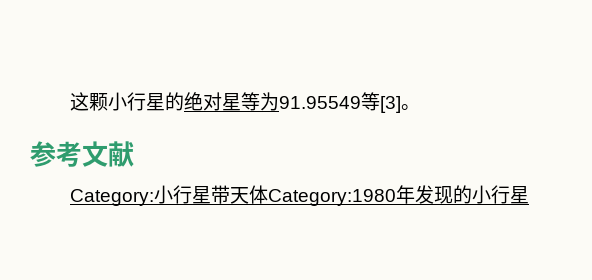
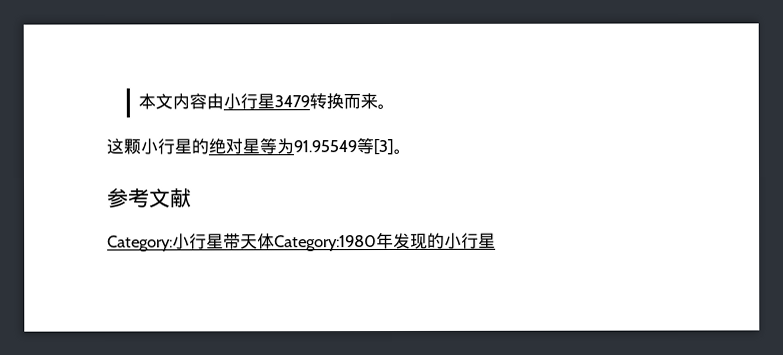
(69, 101) none -> [137,93,395,110] 本文内容由小行星3479转换而来。 //

